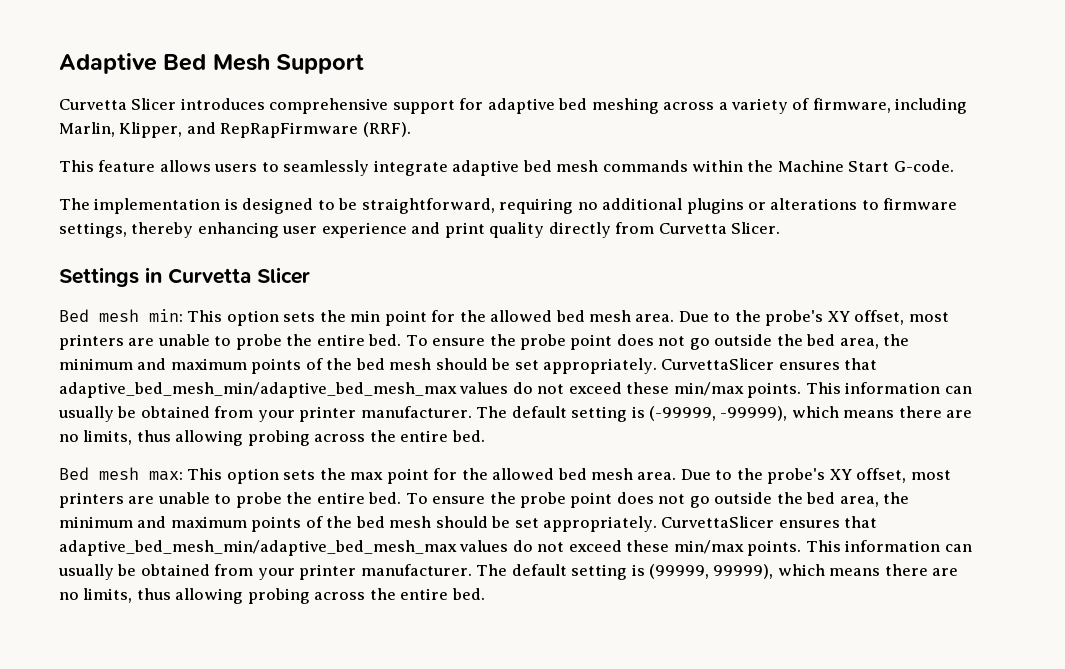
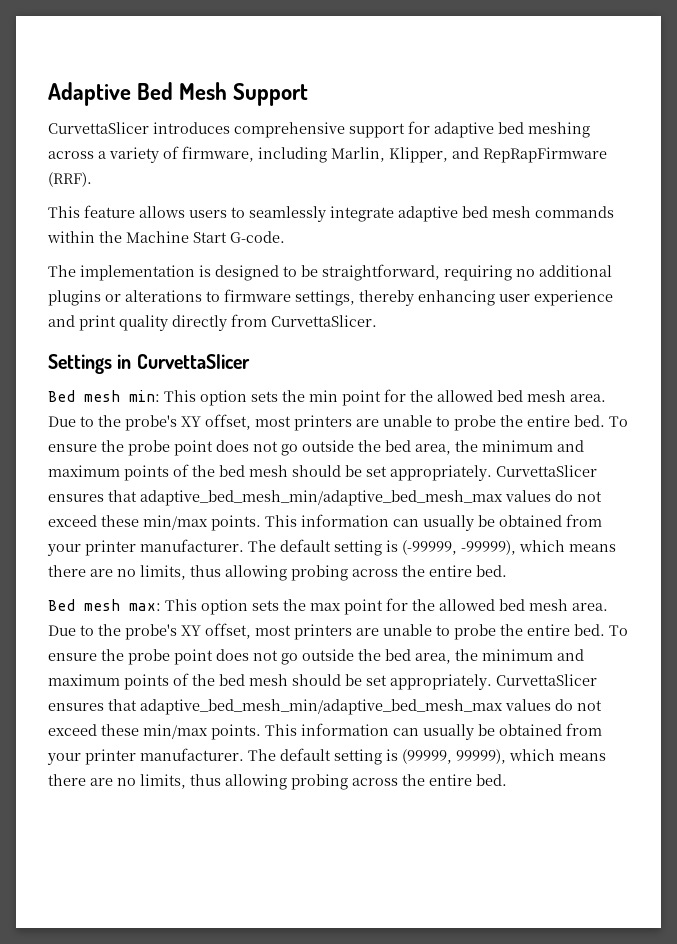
[59,98,177,110] Curvetta Slicer -> [48,122,149,134] CurvettaSlicer
[658,222,781,234] Curvetta Slicer. -> [271,315,377,327] CurvettaSlicer.
[168,267,310,284] Curvetta Slicer -> [136,354,250,369] CurvettaSlicer

